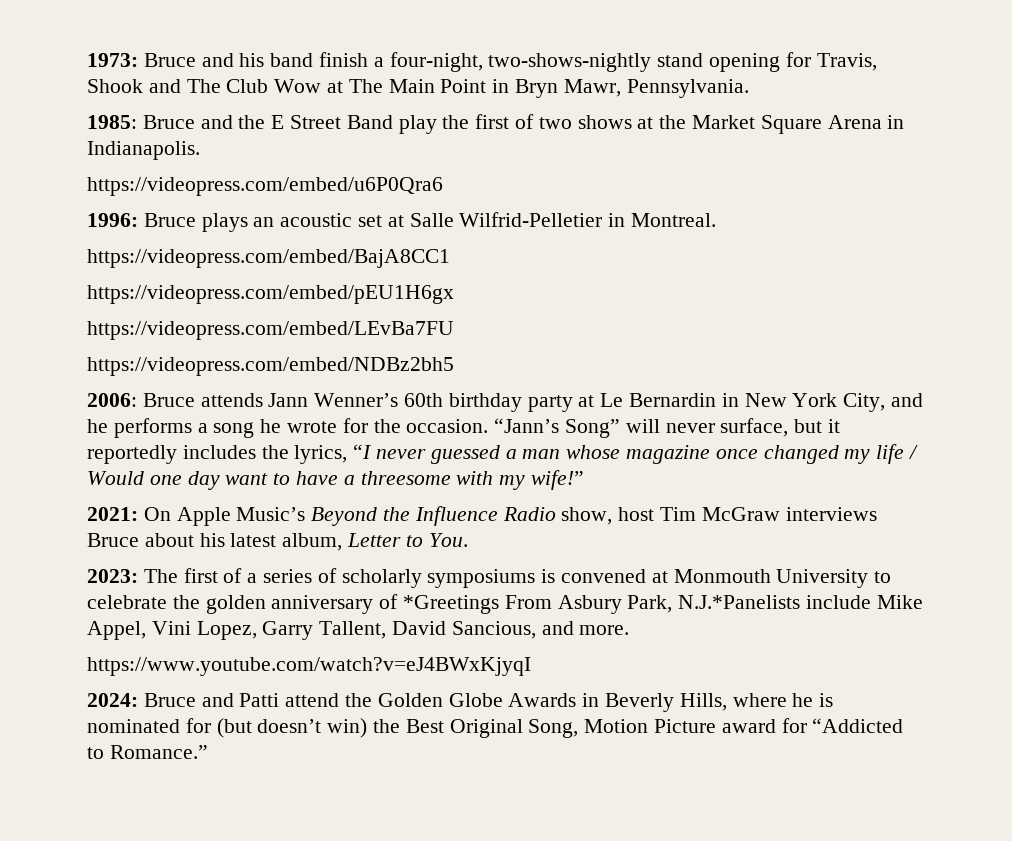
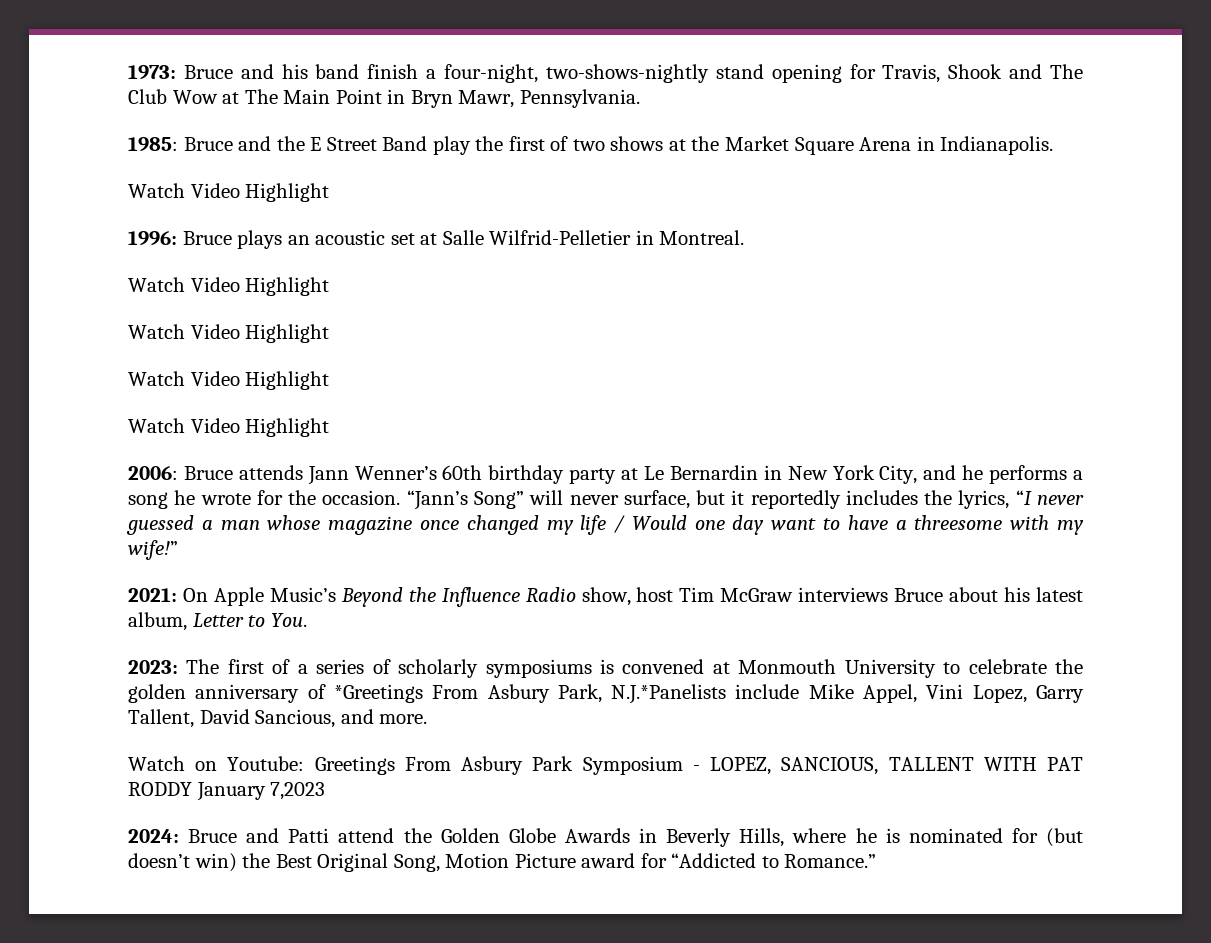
[87,177,443,196] https://videopress.com/embed/u6P0Qra6 -> [128,183,330,202] Watch Video Highlight
[87,249,450,268] [87,285,454,304] [87,321,454,340] [87,357,454,376] https://videopress.com/embed/BajA8CC1 // https://videopress.com/embed/pEU1H6gx // https://videopress.com/embed/LEvBa7FU // https://videopress.com/embed/NDBz2bh5 -> [128,277,330,296] [128,324,330,343] [128,371,330,390] [128,418,330,437] Watch Video Highlight // Watch Video Highlight // Watch Video Highlight // Watch Video Highlight
[87,657,531,676] https://www.youtube.com/watch?v=eJ4BWxKjyqI -> [128,756,1084,775] [128,782,326,801] Watch on Youtube: Greetings From Asbury Park Symposium - LOPEZ, SANCIOUS, TALLENT WITH PAT RODDY January 7,2023

